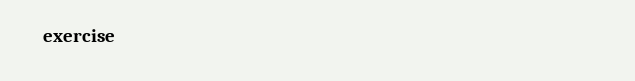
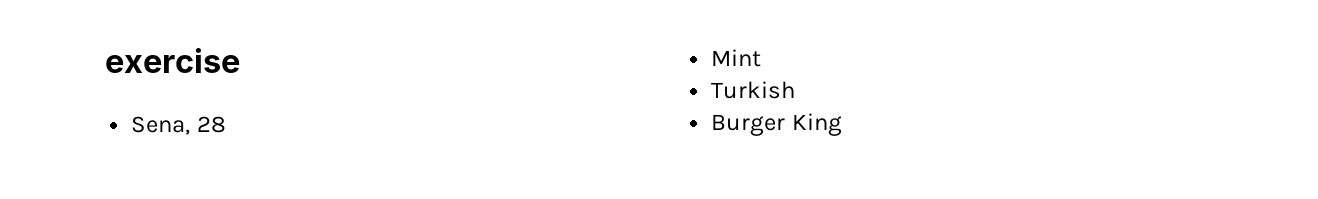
(115, 35) none -> [131,116,226,135] [711,49,762,67] [711,81,796,99] [711,113,842,136] // Sena, 28 // Mint // Turkish // Burger King

